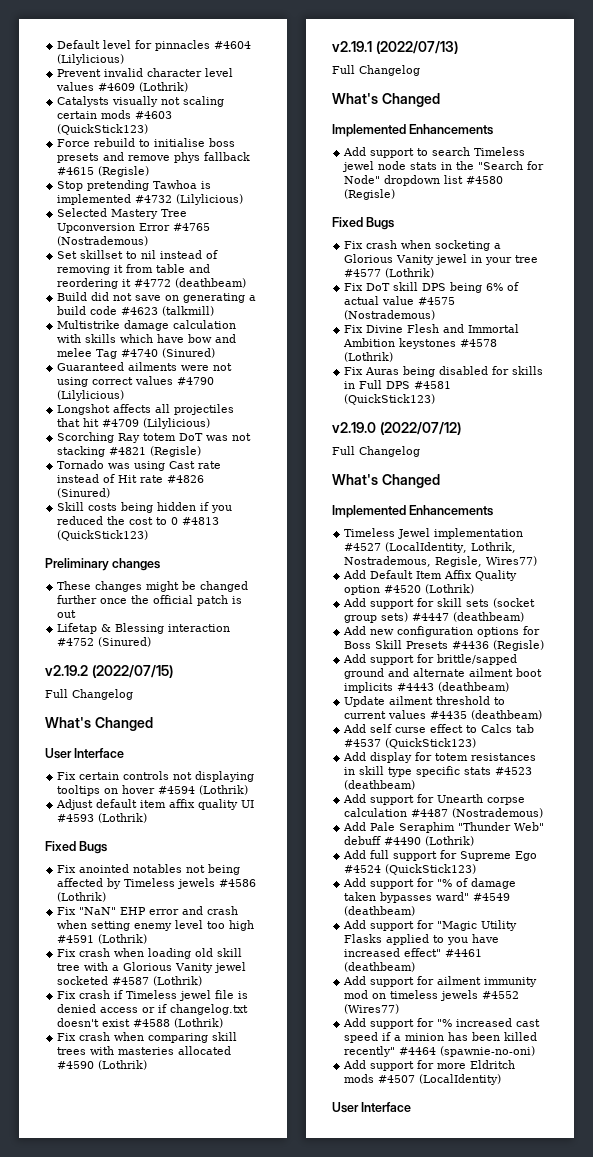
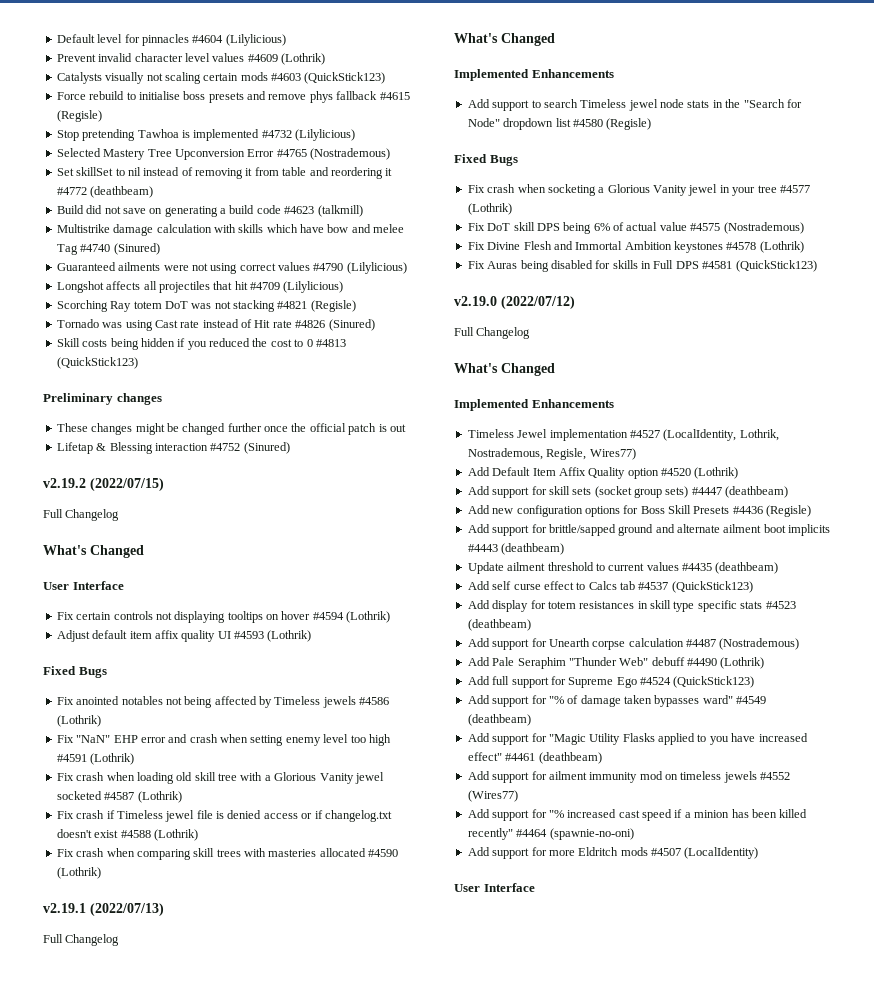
[80,250,124,259] skillset -> [76,167,114,176] skillSet

